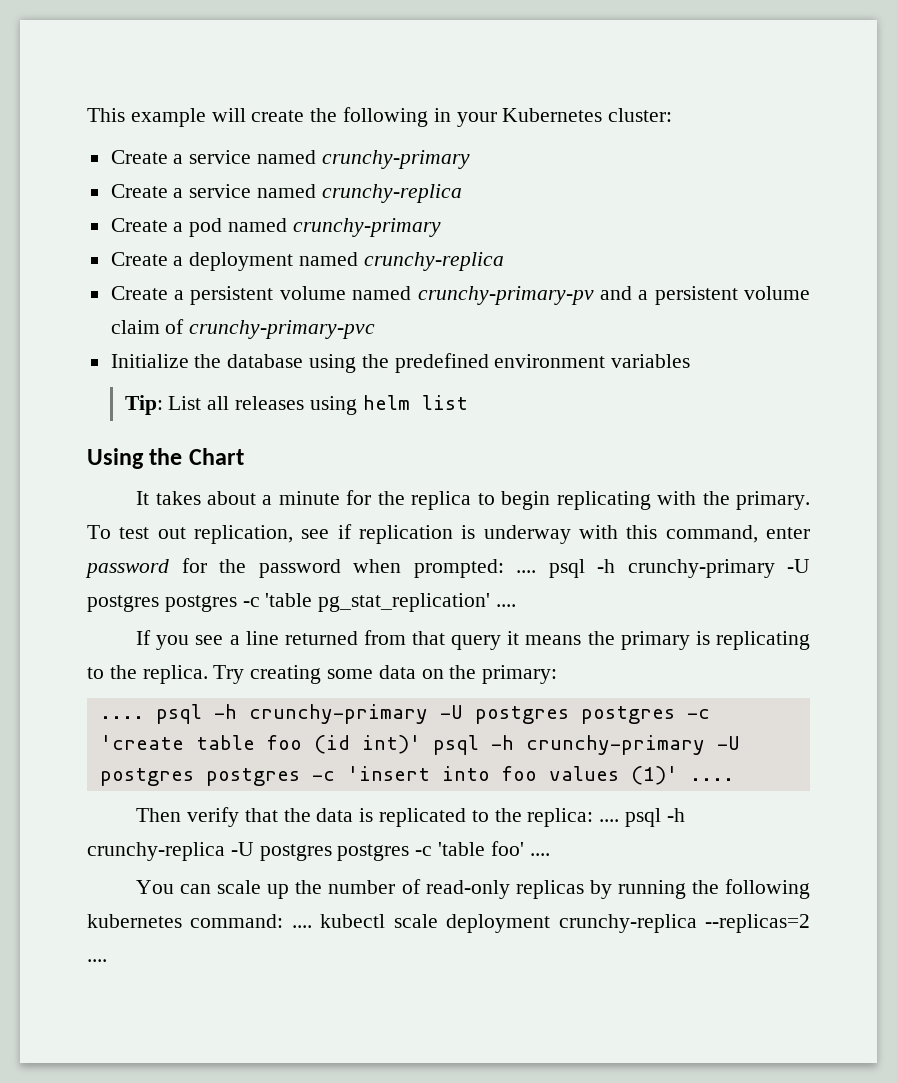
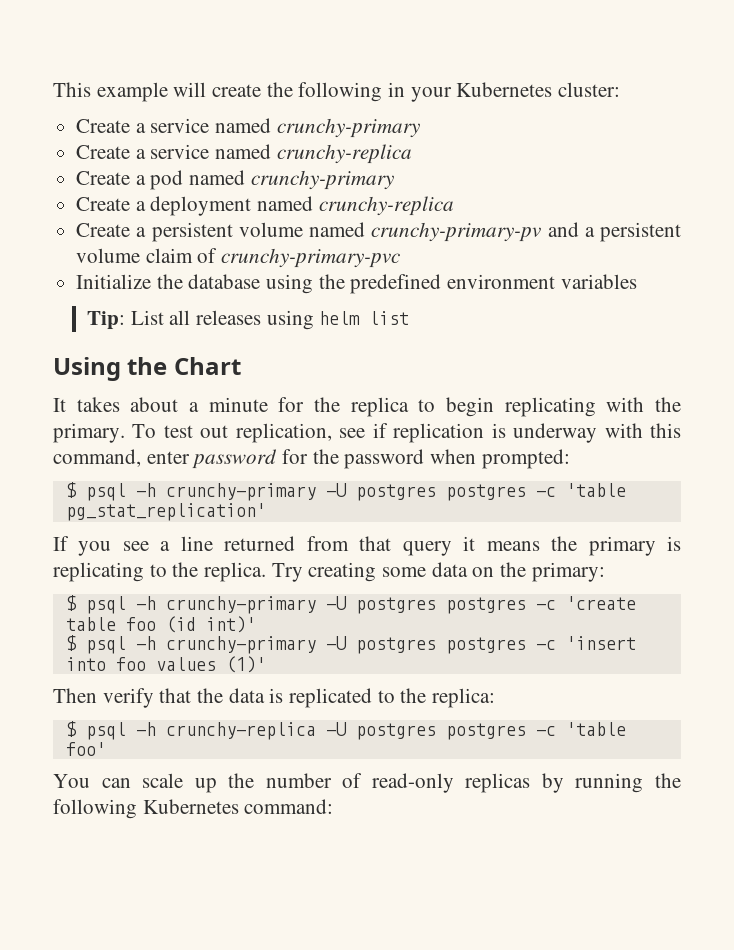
[516,570,536,573] .... -> [65,482,77,498] // $
[496,604,517,607] .... -> (266, 512) none
[99,716,144,719] .... -> [65,595,77,611] $
(421, 744) none -> [65,635,77,651] // $
[689,778,734,781] .... -> (266, 664) none
[599,819,620,822] .... -> [65,721,77,737] // $
[529,853,550,856] .... -> (106, 749) none
[87,914,811,933] [87,959,107,962] kubernetes command: .... kubectl scale deployment crunchy-replica --replicas=2 .... -> [142,799,334,814] Kubernetes command:

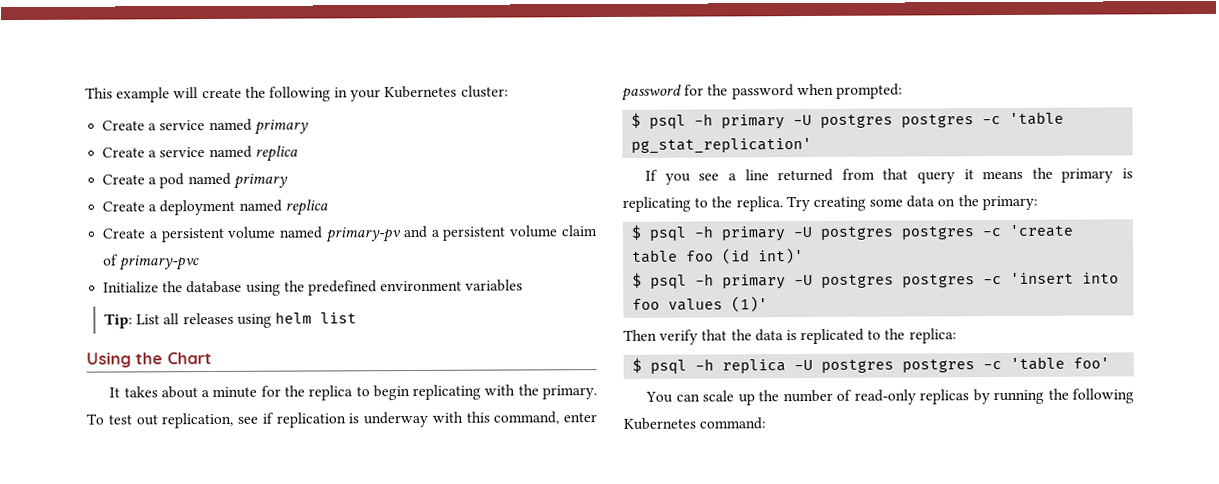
[276,118,420,138] [76,144,412,164] crunchy-primary // Create a service named crunchy-replica -> [253,119,309,135] [102,145,298,162] primary // Create a service named replica
[250,170,394,190] crunchy-primary -> [232,173,288,189] primary
[318,196,454,216] crunchy-replica -> [284,199,328,216] replica
[371,222,542,242] crunchy-primary-pv -> [325,227,402,243] primary-pv
[221,248,401,268] crunchy-primary-pvc -> [119,255,201,271] primary-pvc
[165,483,316,501] crunchy-primary -> [721,114,786,130] primary
[165,596,316,614] crunchy-primary -> [721,226,786,242] primary
[165,636,316,654] crunchy-primary -> [722,274,787,290] primary
[165,722,316,740] crunchy-replica -> [722,359,787,374] replica

